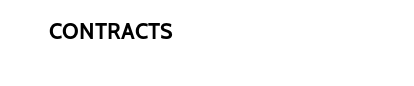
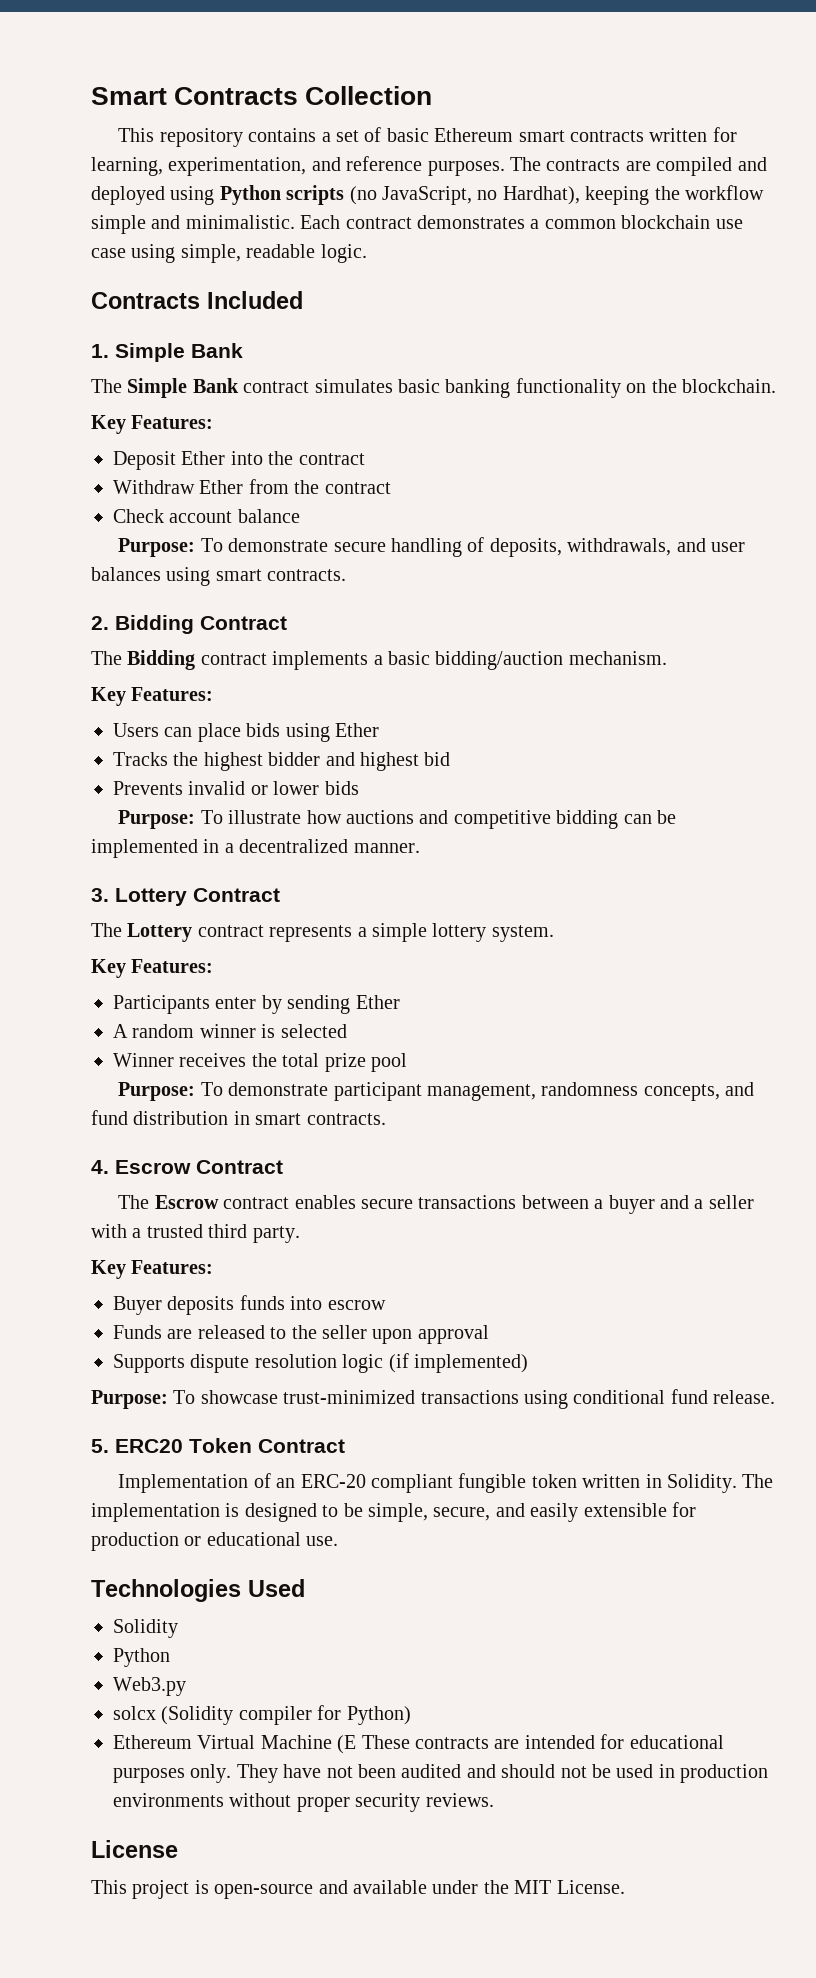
[49,23,173,39] CONTRACTS -> [91,86,433,105] [118,127,737,147] [91,156,767,176] [91,185,764,205] [91,215,743,234] [91,244,367,263] [91,291,303,309] [91,343,243,362] [91,378,776,398] [91,415,214,434] [113,451,365,470] [113,479,391,494] [113,509,300,523] [118,537,746,557] [91,567,347,586] [91,615,287,634] [91,650,667,670] [91,687,214,706] [113,723,379,742] [113,752,451,771] [113,781,359,795] [118,810,677,829] [91,839,420,858] [91,888,280,906] [91,923,554,942] [91,959,214,978] [113,995,400,1014] [113,1024,347,1038] [113,1053,407,1072] [118,1082,755,1101] [91,1110,386,1125] [91,1160,283,1174] [118,1195,754,1214] [91,1224,300,1243] [91,1260,214,1279] [113,1295,386,1315] [113,1325,489,1344] [113,1353,528,1373] [91,1389,776,1409] [91,1438,345,1453] [118,1473,774,1493] [91,1502,696,1522] [91,1532,339,1551] [91,1579,305,1602] [113,1619,178,1638] [113,1648,170,1667] [113,1677,186,1696] [113,1705,411,1725] [113,1734,724,1754] [113,1764,769,1783] [113,1793,494,1812] [91,1840,178,1858] [91,1880,625,1899] Smart Contracts Collection // This repository contains a set of basic Ethereum smart contracts written for learning, experimentation, and reference purposes. The contracts are compiled and deployed using Python scripts (no JavaScript, no Hardhat), keeping the workflow simple and minimalistic. Each contract demonstrates a common blockchain use case using simple, readable logic. // Contracts Included // 1. Simple Bank // The Simple Bank contract simulates basic banking functionality on the blockchain. // Key Features: // Deposit Ether into the contract // Withdraw Ether from the contract // Check account balance // Purpose: To demonstrate secure handling of deposits, withdrawals, and user balances using smart contracts. // 2. Bidding Contract // The Bidding contract implements a basic bidding/auction mechanism. // Key Features: // Users can place bids using Ether // Tracks the highest bidder and highest bid // Prevents invalid or lower bids // Purpose: To illustrate how auctions and competitive bidding can be implemented in a decentralized manner. // 3. Lottery Contract // The Lottery contract represents a simple lottery system. // Key Features: // Participants enter by sending Ether // A random winner is selected // Winner receives the total prize pool // Purpose: To demonstrate participant management, randomness concepts, and fund distribution in smart contracts. // 4. Escrow Contract // The Escrow contract enables secure transactions between a buyer and a seller with a trusted third party. // Key Features: // Buyer deposits funds into escrow // Funds are released to the seller upon approval // Supports dispute resolution logic (if implemented) // Purpose: To showcase trust-minimized transactions using conditional fund release. // 5. ERC20 Token Contract // Implementation of an ERC‑20 compliant fungible token written in Solidity. The implementation is designed to be simple, secure, and easily extensible for production or educational use. // Technologies Used // Solidity // Python // Web3.py // solcx (Solidity compiler for Python) // Ethereum Virtual Machine (E These contracts are intended for educational purposes only. They have not been audited and should not be used in production environments without proper security reviews. // License // This project is open-source and available under the MIT License.

